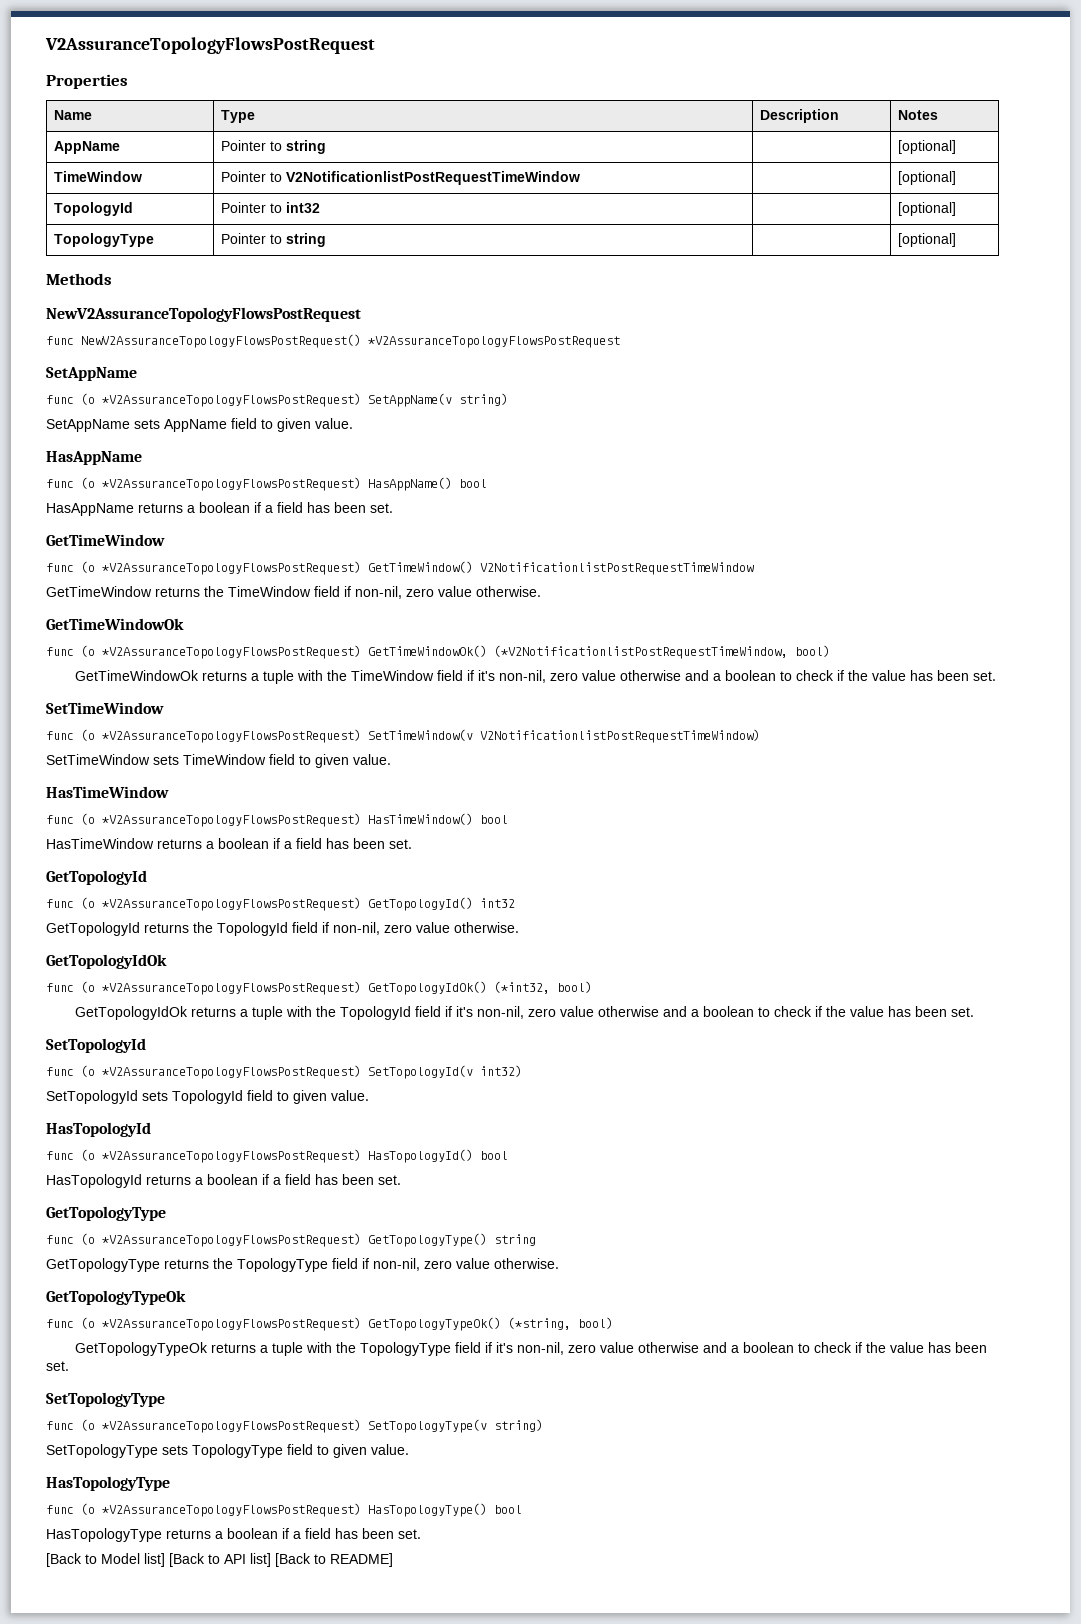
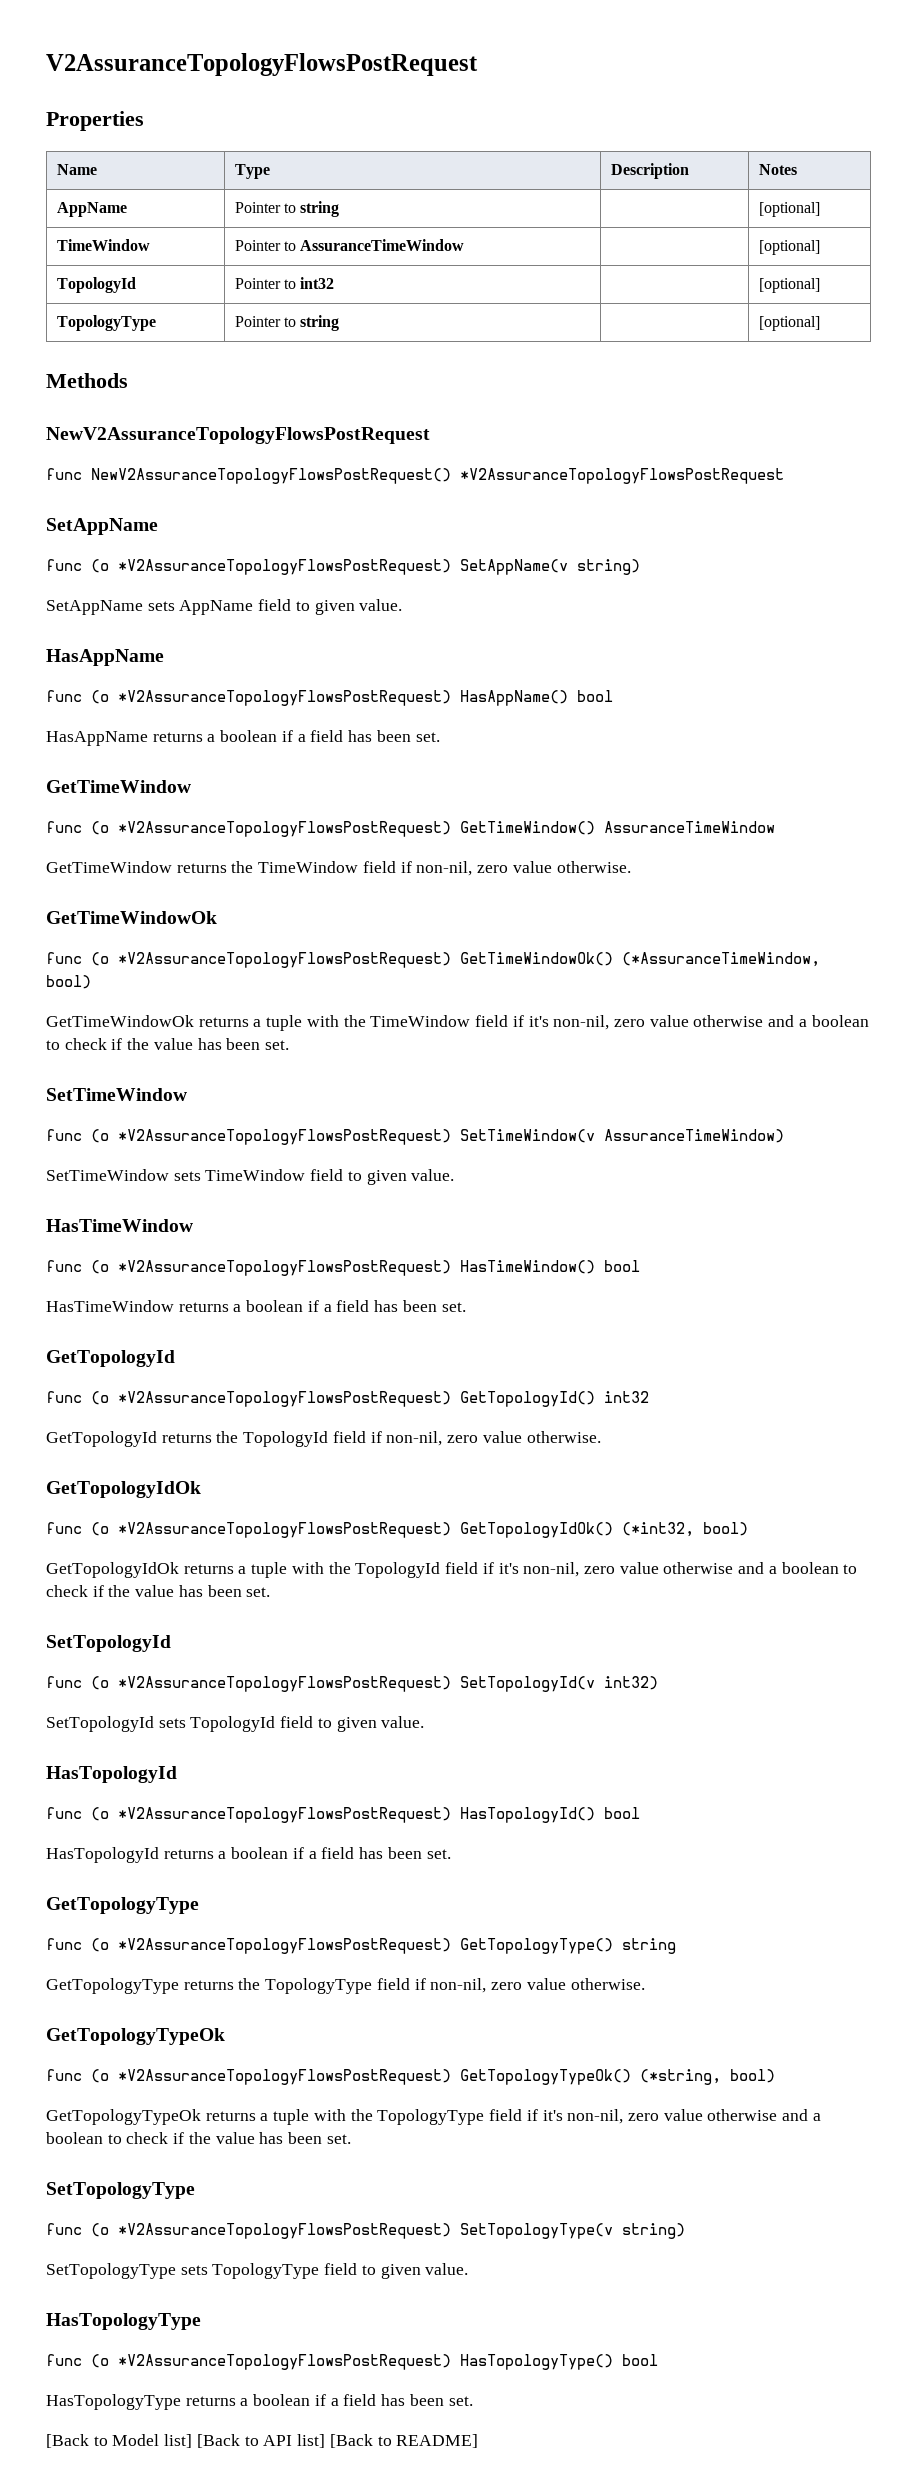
[286,171,581,185] V2NotificationlistPostRequestTimeWindow -> [300,239,465,251] AssuranceTimeWindow
[480,562,754,575] V2NotificationlistPostRequestTimeWindow -> [604,821,775,833] AssuranceTimeWindow
[494,645,788,659] (*V2NotificationlistPostRequestTimeWindow, -> [622,952,820,967] (*AssuranceTimeWindow,
[480,729,760,743] V2NotificationlistPostRequestTimeWindow) -> [604,1129,784,1143] AssuranceTimeWindow)

